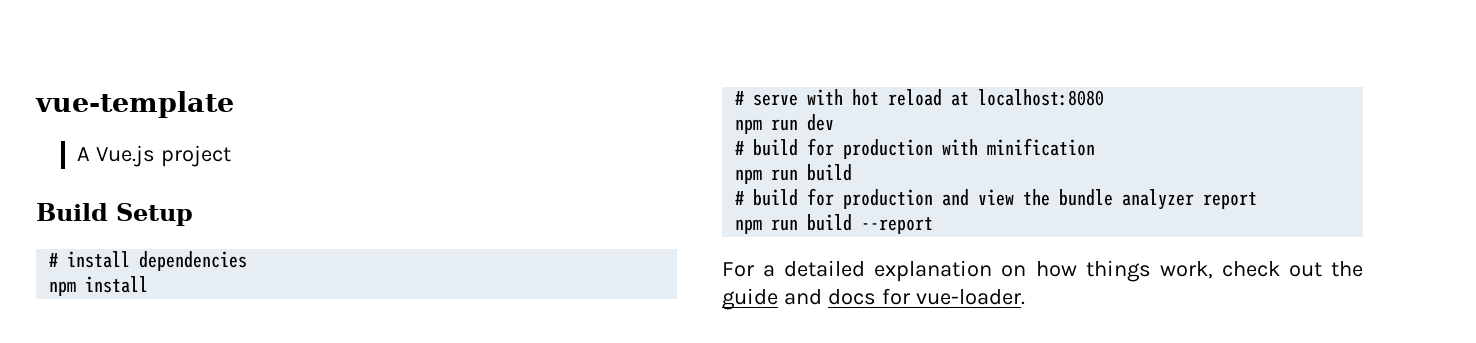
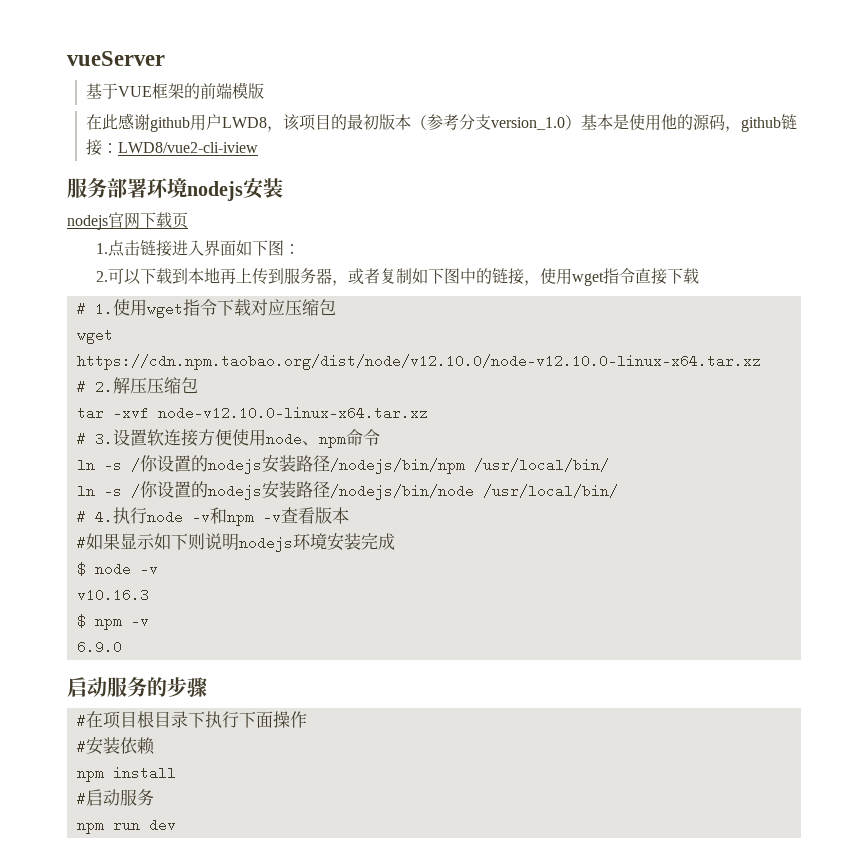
[35,91,234,118] [76,145,231,167] [36,203,193,226] [49,251,248,271] [49,276,149,296] [735,89,1105,106] [735,114,835,134] [735,138,1096,159] [735,164,853,184] [735,188,1258,210] [735,214,934,234] [722,260,1363,282] [722,288,1025,310] vue-template // A Vue.js project // Build Setup // # install dependencies // npm install // # serve with hot reload at localhost:8080 // npm run dev // # build for production with minification // npm run build // # build for production and view the bundle analyzer report // npm run build --report // For a detailed explanation on how things work, check out the guide and docs for vue-loader. -> [67,51,165,66] [85,82,264,99] [85,113,797,132] [85,139,258,156] [67,178,283,201] [67,212,188,230] [96,240,301,257] [96,267,700,286] [76,299,336,318] [76,328,113,344] [76,354,761,370] [76,377,198,394] [76,406,428,420] [76,429,380,448] [76,455,609,474] [76,481,618,500] [76,507,349,526] [76,533,395,552] [76,562,158,576] [76,588,149,602] [76,614,149,630] [76,640,122,654] [67,677,207,697] [76,711,307,729] [76,737,155,755] [76,766,176,782] [76,789,154,806] [76,818,176,834] vueServer // 基于VUE框架的前端模版 // 在此感谢github用户LWD8，该项目的最初版本（参考分支version_1.0）基本是使用他的源码，github链接：LWD8/vue2-cli-iview // 服务部署环境nodejs安装 // nodejs官网下载页 // 1.点击链接进入界面如下图： // 2.可以下载到本地再上传到服务器，或者复制如下图中的链接，使用wget指令直接下载 // # 1.使用wget指令下载对应压缩包 // wget https://cdn.npm.taobao.org/dist/node/v12.10.0/node-v12.10.0-linux-x64.tar.xz // # 2.解压压缩包 // tar -xvf node-v12.10.0-linux-x64.tar.xz // # 3.设置软连接方便使用node、npm命令 // ln -s /你设置的nodejs安装路径/nodejs/bin/npm /usr/local/bin/ // ln -s /你设置的nodejs安装路径/nodejs/bin/node /usr/local/bin/ // # 4.执行node -v和npm -v查看版本 // #如果显示如下则说明nodejs环境安装完成 // $ node -v // v10.16.3 // $ npm -v // 6.9.0 // 启动服务的步骤 // #在项目根目录下执行下面操作 // #安装依赖 // npm install // #启动服务 // npm run dev

